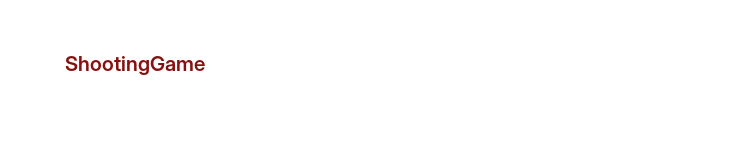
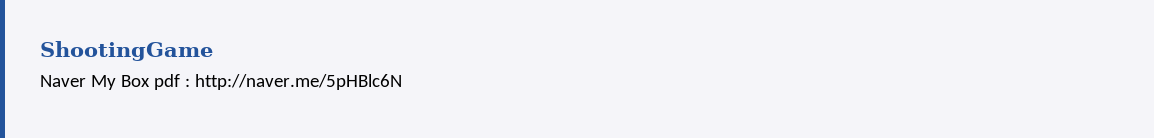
(205, 65) none -> [40,74,402,90] // Naver My Box pdf : http://naver.me/5pHBlc6N

